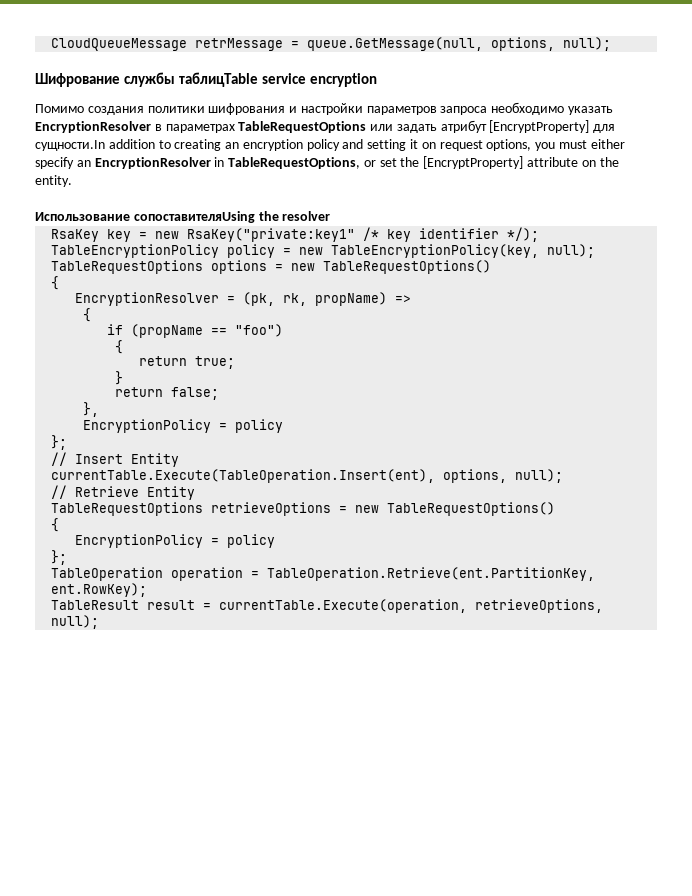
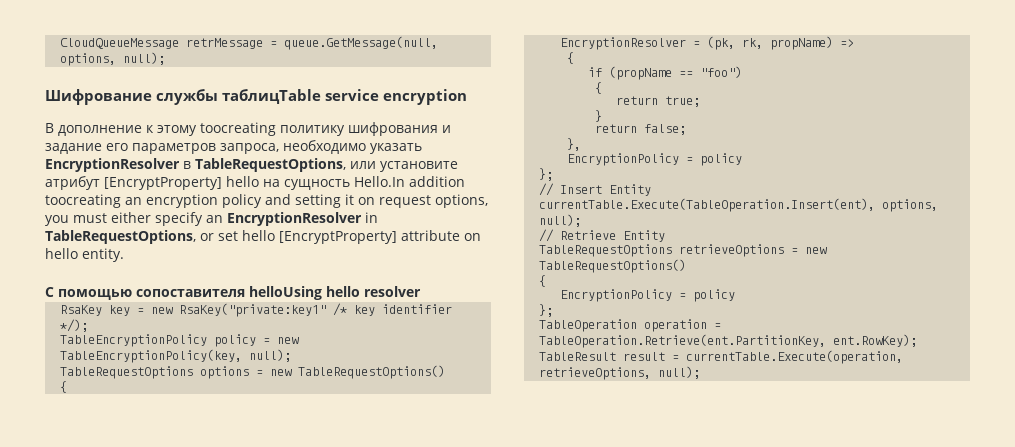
[35,102,614,115] [35,120,616,133] [35,139,222,151] Помимо создания политики шифрования и настройки параметров запроса необходимо указать EncryptionResolver в параметрах TableRequestOptions или задать атрибут [EncryptProperty] для сущности.In addition to creating -> [45,122,451,136] [45,140,422,154] [45,158,458,172] [45,176,465,190] [45,194,121,208] В дополнение к этому toocreating политику шифрования и задание его параметров запроса, необходимо указать EncryptionResolver в TableRequestOptions, или установите атрибут [EncryptProperty] hello на сущность Hello.In addition toocreating
[400,157,420,167] the -> [241,230,275,241] hello
[599,157,619,167] the -> [45,248,78,259] hello
[35,211,279,223] Использование сопоставителяUsing the -> [45,286,360,300] С помощью сопоставителя helloUsing hello

